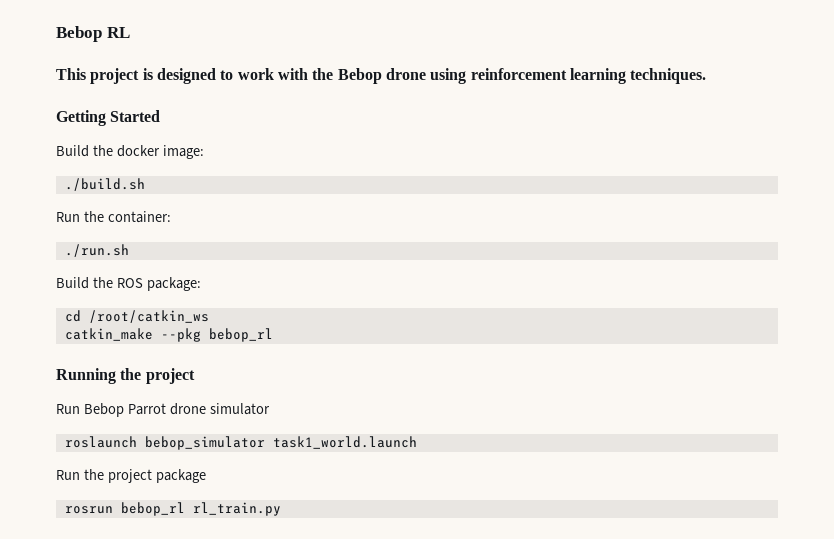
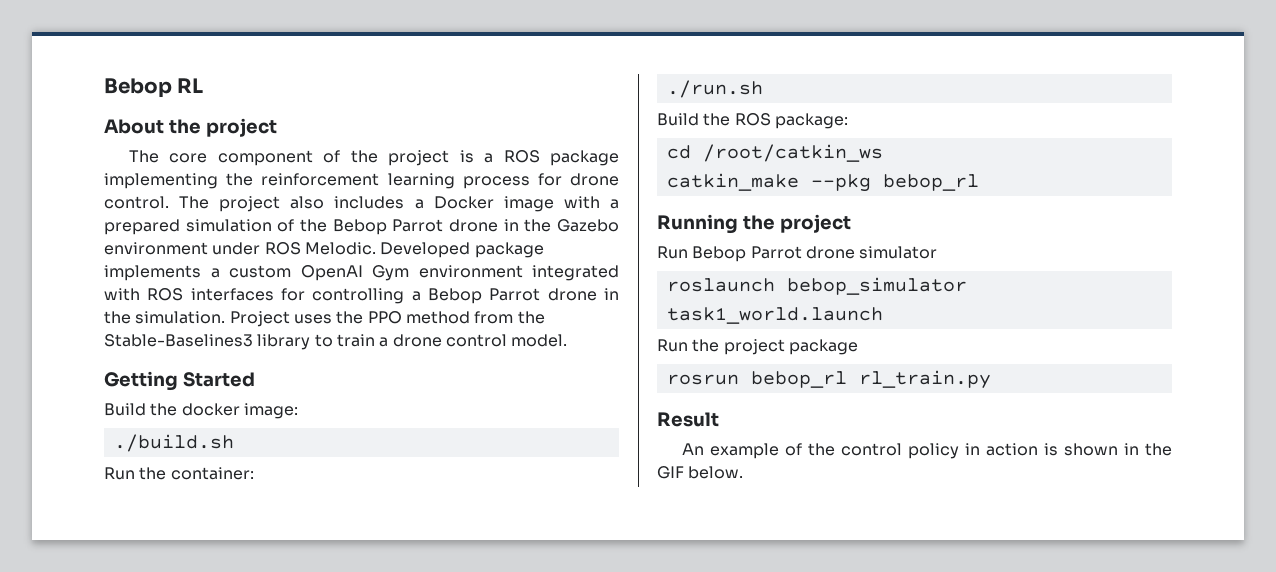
[56,68,707,84] This project is designed to work with the Bebop drone using reinforcement learning techniques. -> [104,118,277,137] [128,150,619,166] [104,173,620,189] [104,196,619,212] [104,219,619,235] [104,242,544,258] [104,265,619,281] [104,288,619,304] [104,311,545,327] [104,334,568,350] About the project // The core component of the project is a ROS package implementing the reinforcement learning process for drone control. The project also includes a Docker image with a prepared simulation of the Bebop Parrot drone in the Gazebo environment under ROS Melodic. Developed package implements a custom OpenAI Gym environment integrated with ROS interfaces for controlling a Bebop Parrot drone in the simulation. Project uses the PPO method from the Stable-Baselines3 library to train a drone control model.
(281, 509) none -> [657,412,719,427] [681,443,1173,459] [657,466,744,479] // Result // An example of the control policy in action is shown in the GIF below.

